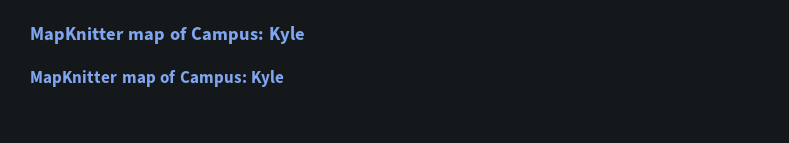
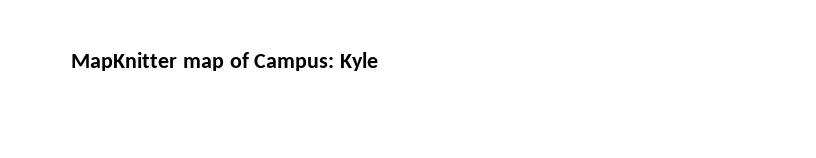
[30,26,305,44] [30,70,285,87] MapKnitter map of Campus: Kyle // MapKnitter map of Campus: Kyle -> [71,52,379,71] MapKnitter map of Campus: Kyle

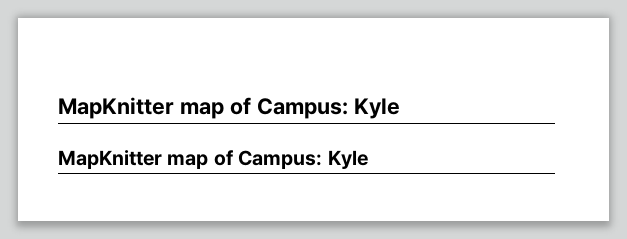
[71,52,379,71] MapKnitter map of Campus: Kyle -> [58,97,400,119] [58,150,368,169] MapKnitter map of Campus: Kyle // MapKnitter map of Campus: Kyle

